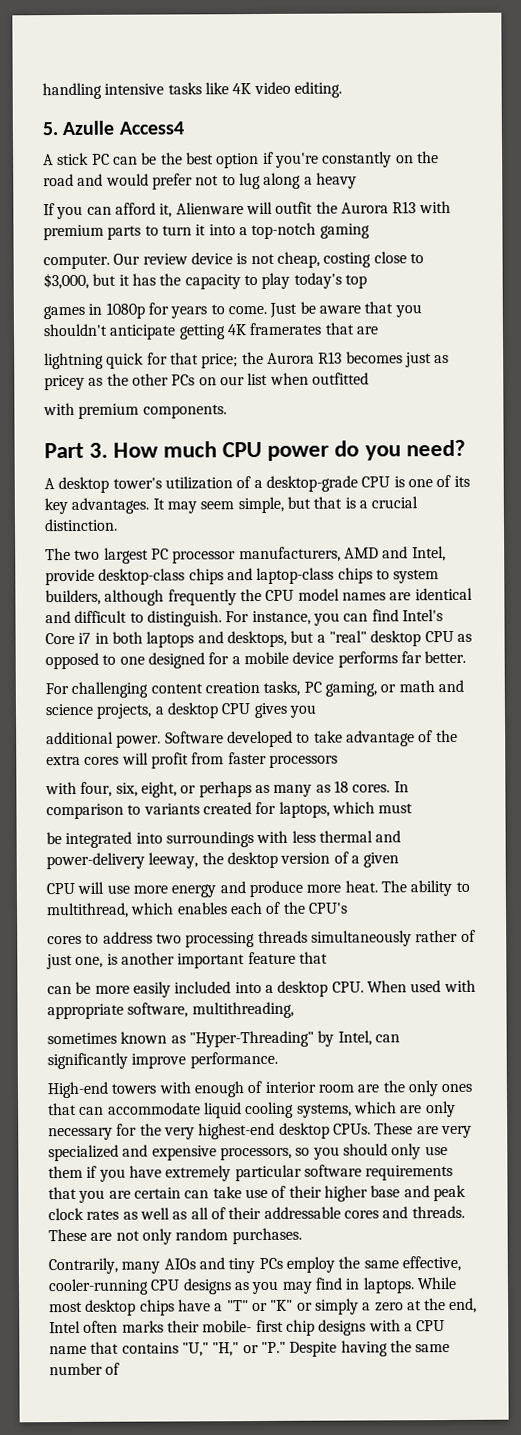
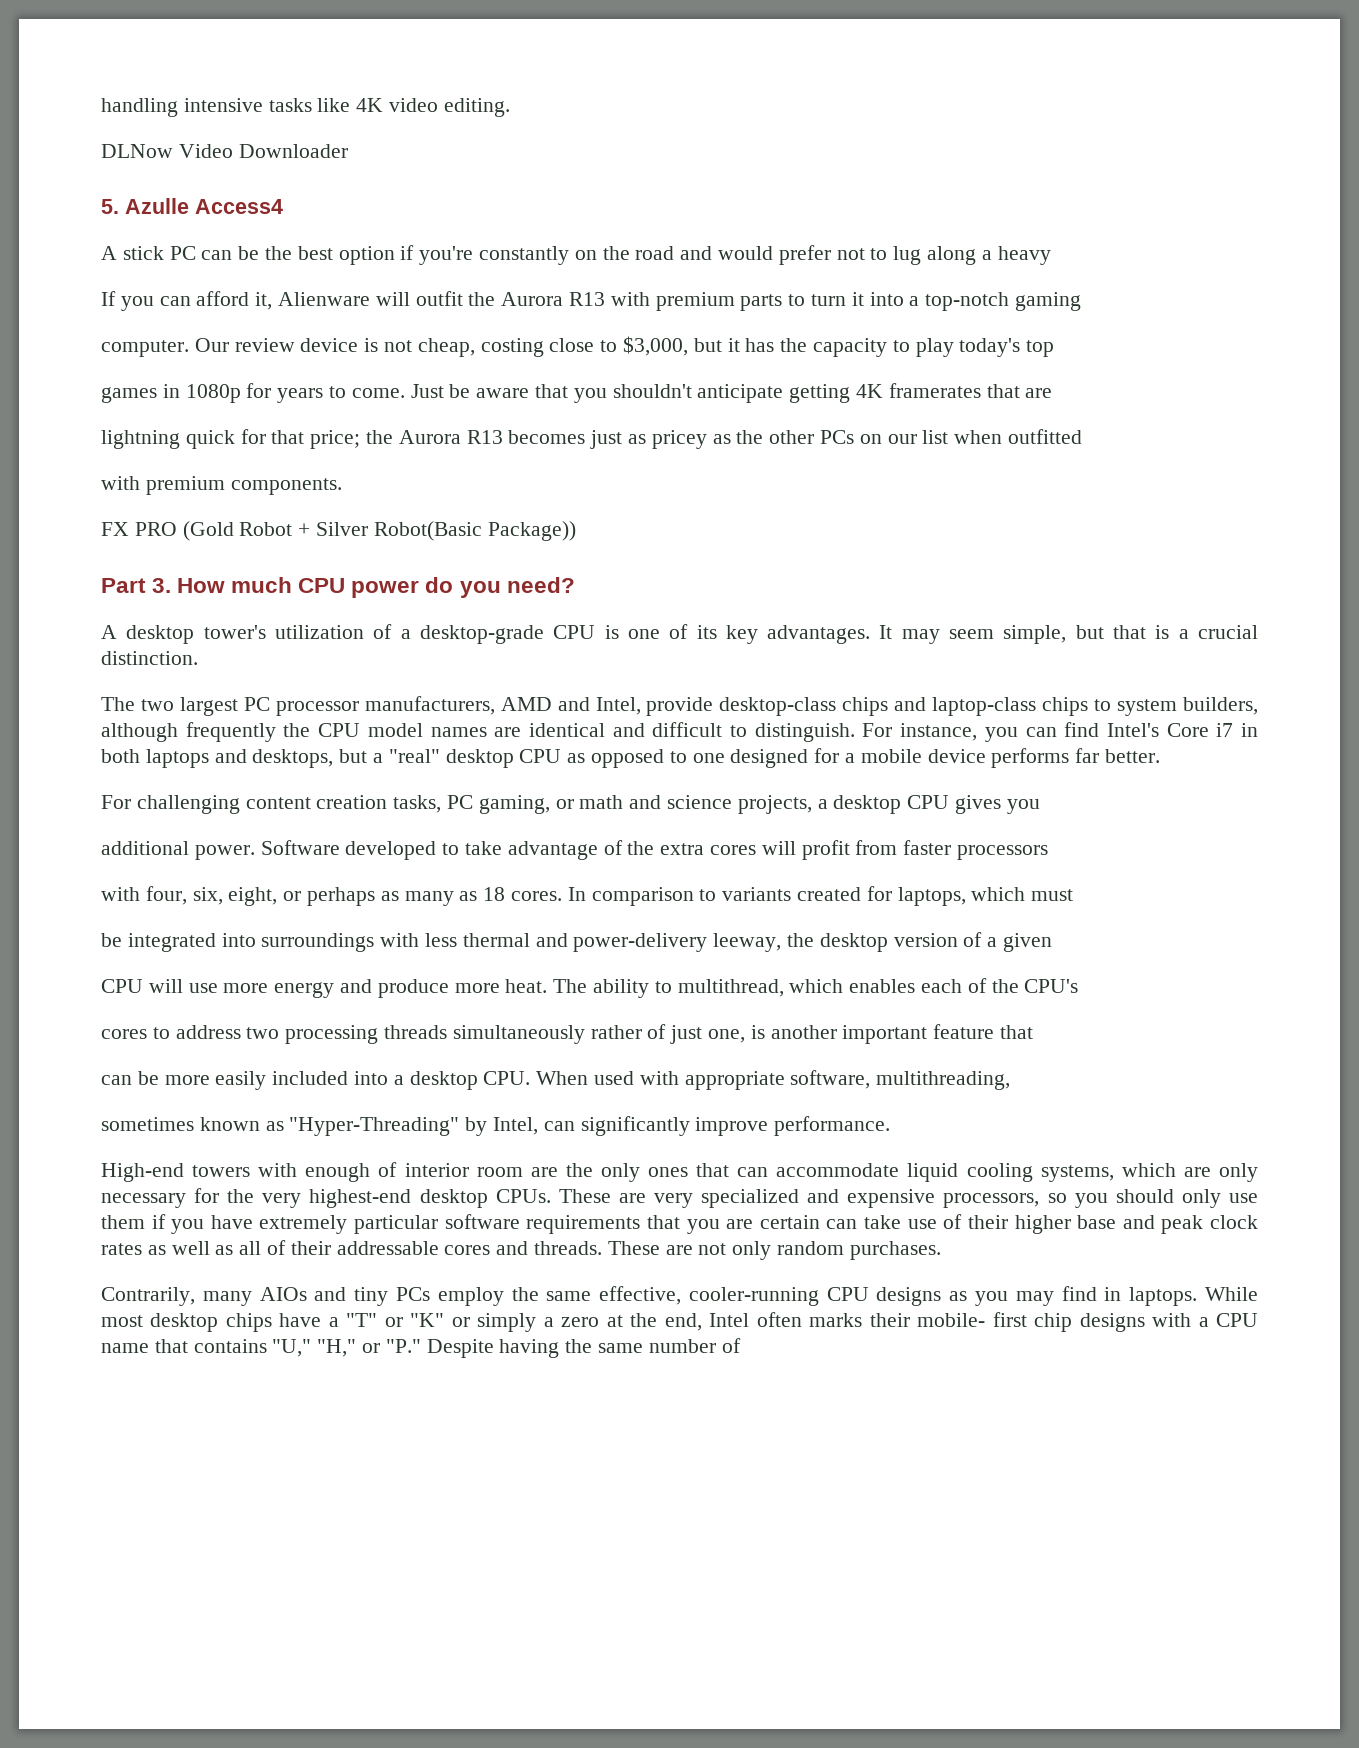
(342, 89) none -> [101,144,348,158] // DLNow Video Downloader
(227, 411) none -> [101,521,576,541] // FX PRO (Gold Robot + Silver Robot(Basic Package))

